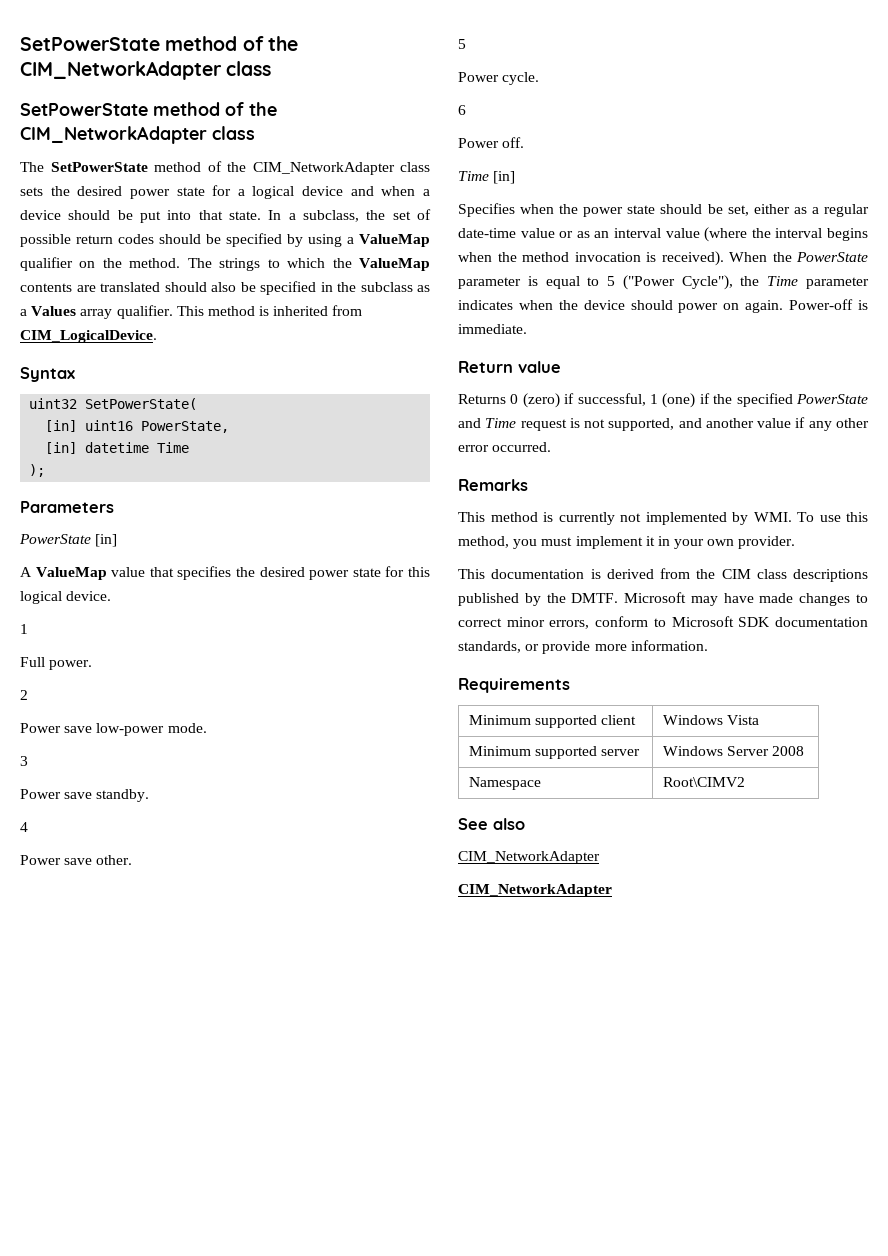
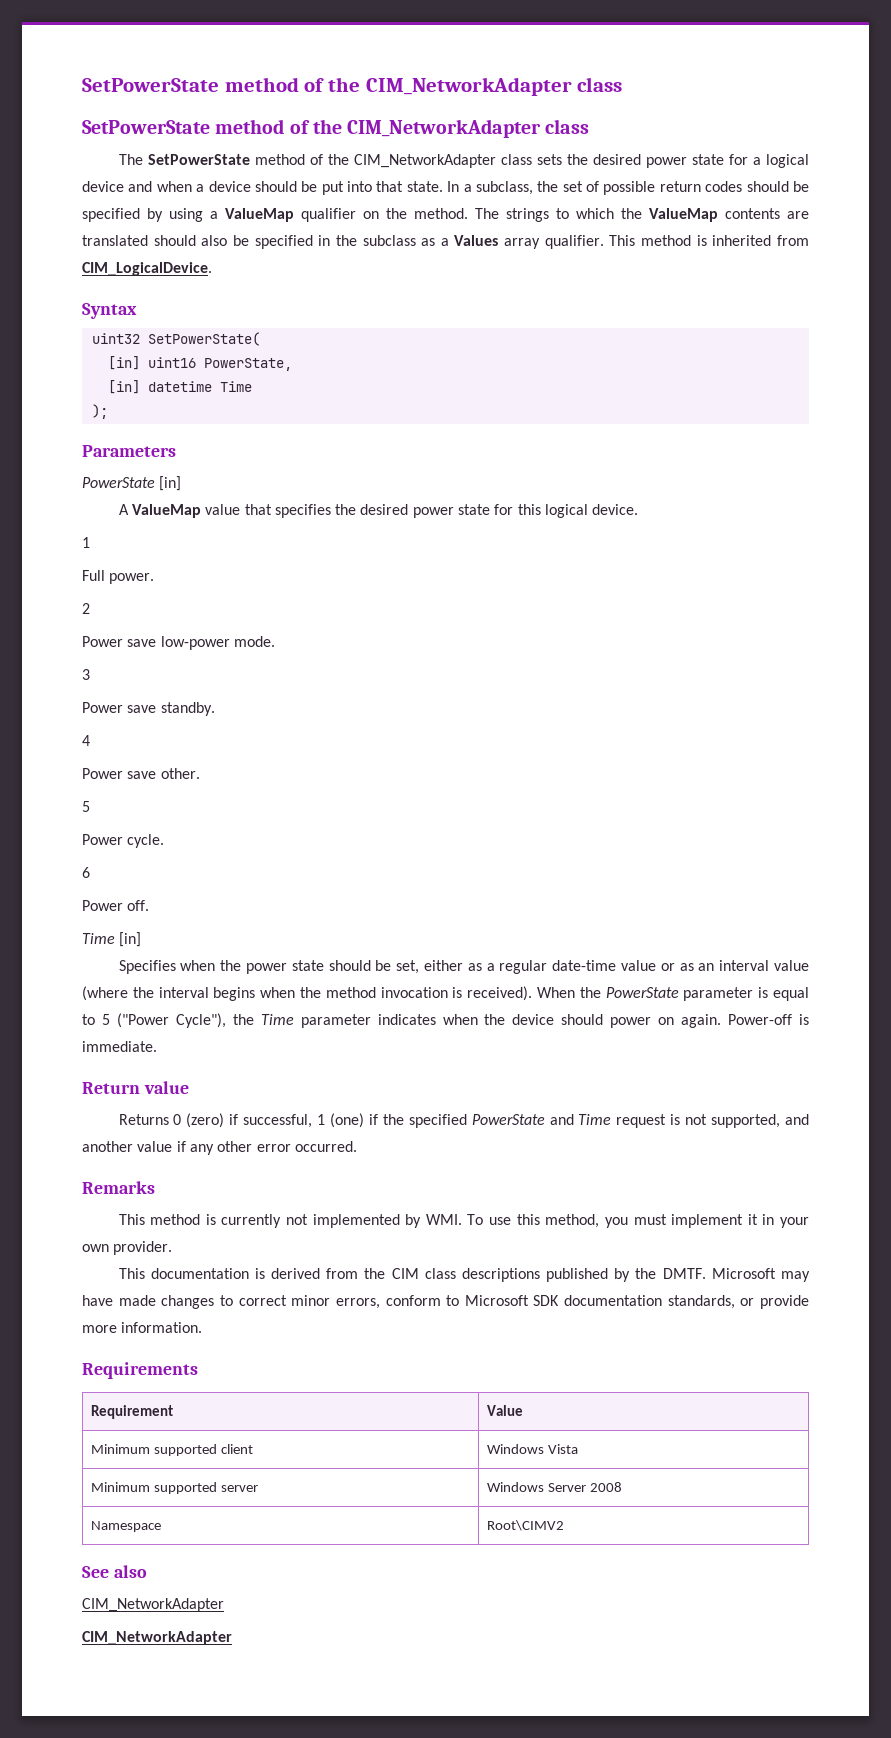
(570, 685) none -> [91,1405,174,1419] [487,1405,524,1416] // Requirement | Value

